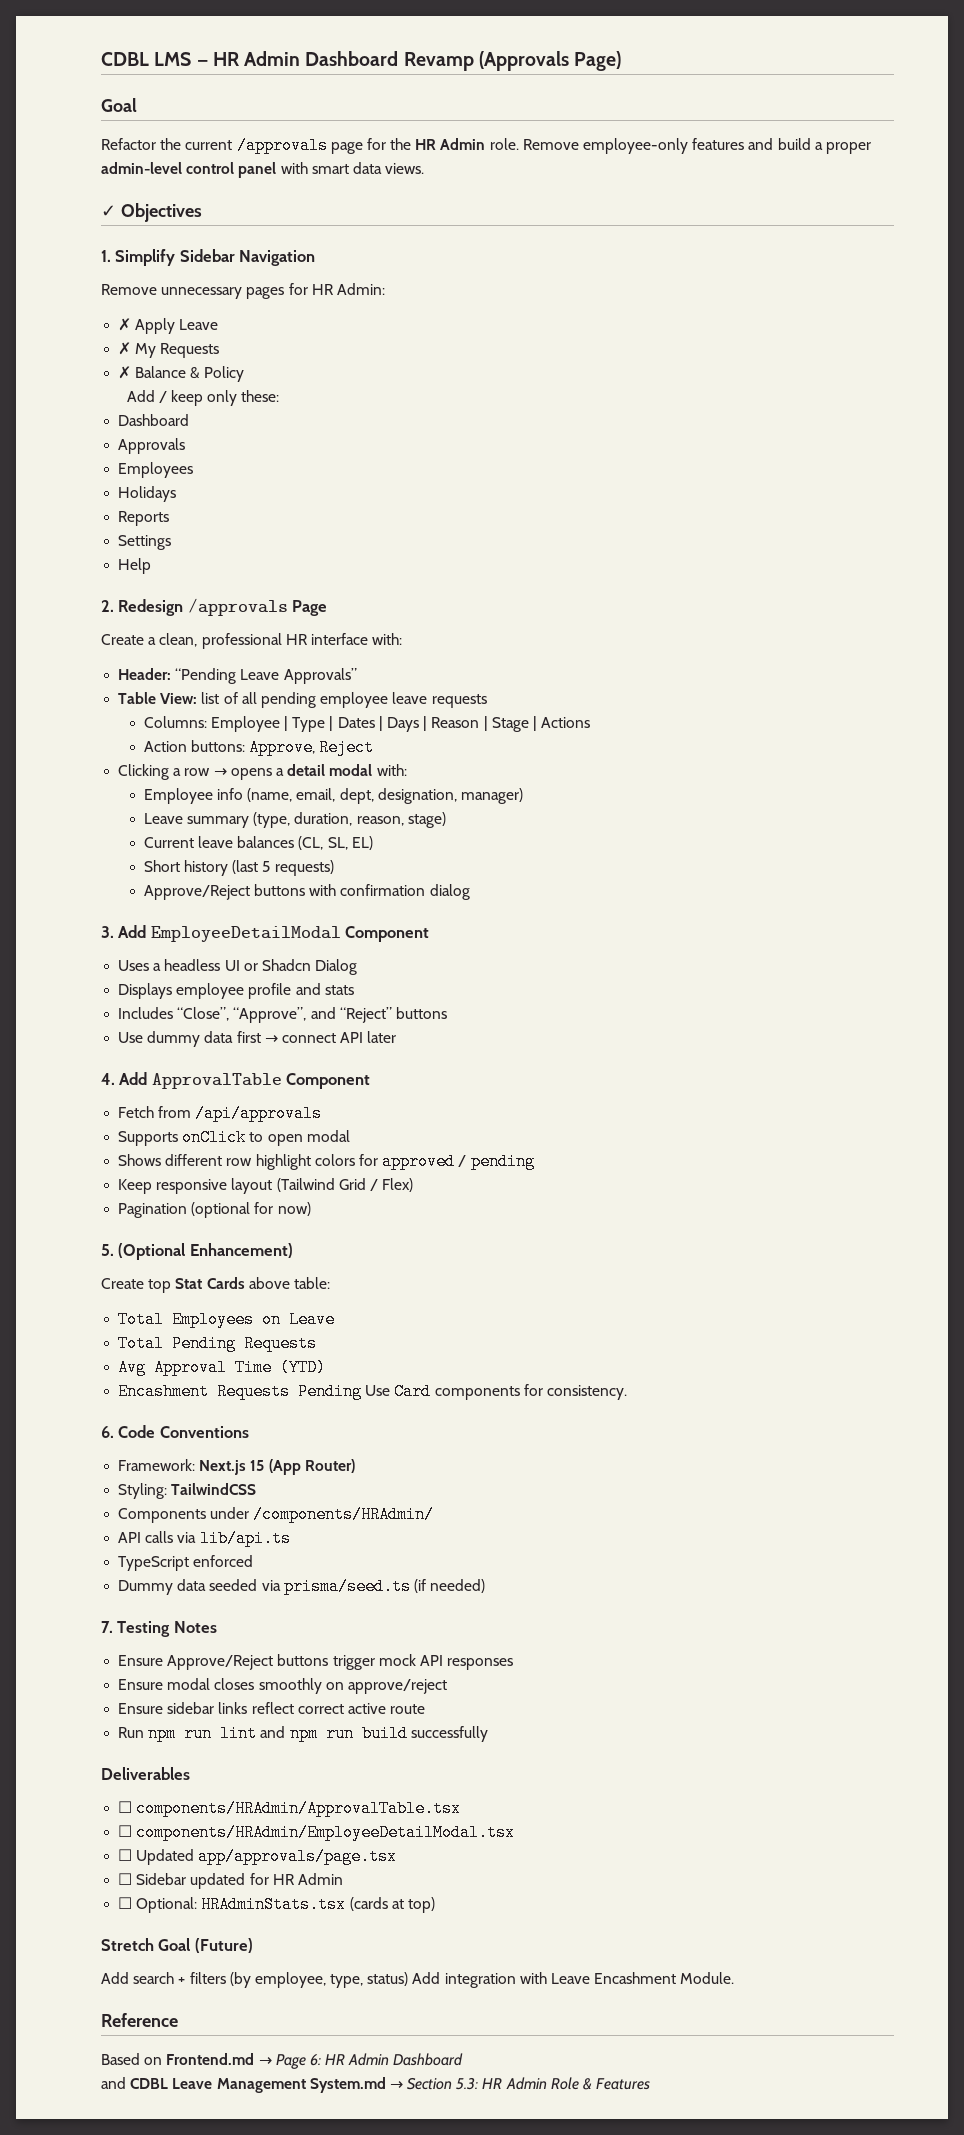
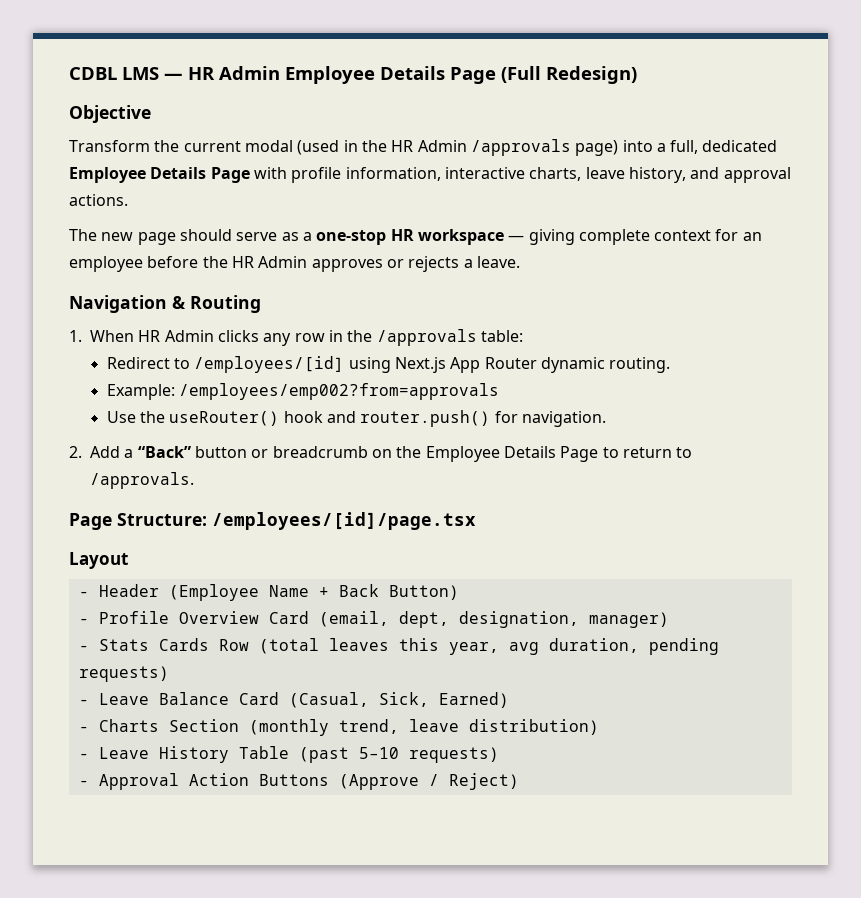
[305,51,622,71] [101,98,137,112] [101,137,871,154] [101,162,425,178] [101,203,202,222] [101,249,316,266] [101,283,385,299] [118,318,219,334] [118,342,220,358] [118,366,244,382] [126,390,280,406] [118,414,190,426] [118,438,186,454] [118,462,194,478] [118,486,177,502] [118,511,170,526] [118,535,172,550] [118,558,152,574] [101,598,328,616] [101,633,403,649] [118,668,357,684] [118,692,487,708] [143,716,591,732] [143,739,375,756] [118,764,407,780] [143,788,523,804] [143,812,446,828] [143,836,373,850] [143,860,334,876] [143,884,470,900] [101,925,430,942] [118,959,358,975] [118,983,354,999] [118,1007,447,1023] [118,1031,397,1047] [101,1072,371,1089] [118,1105,323,1122] [118,1129,350,1146] [118,1153,535,1170] [118,1178,414,1194] [118,1202,311,1218] [101,1243,293,1260] [101,1277,330,1293] [118,1311,336,1328] [118,1335,318,1352] [118,1359,327,1376] [118,1383,627,1400] [101,1425,249,1438] [118,1459,355,1475] [118,1483,257,1499] [118,1506,435,1523] [118,1530,291,1547] [118,1555,254,1571] [118,1578,486,1595] [101,1621,217,1637] [118,1654,514,1670] [118,1678,447,1694] [118,1702,426,1714] [118,1725,488,1742] [101,1767,190,1780] [118,1800,462,1817] [118,1824,516,1841] [118,1848,398,1865] [118,1873,343,1889] [118,1896,435,1913] [101,1938,253,1953] [101,1972,735,1988] [101,2013,178,2027] [101,2053,464,2069] [101,2077,651,2093] Dashboard Revamp (Approvals Page) // Goal // Refactor the current /approvals page for the HR Admin role. Remove employee-only features and build a proper admin-level control panel with smart data views. // ✓ Objectives // 1. Simplify Sidebar Navigation // Remove unnecessary pages for HR Admin: // ✗ Apply Leave // ✗ My Requests // ✗ Balance & Policy // Add / keep only these: // Dashboard // Approvals // Employees // Holidays // Reports // Settings // Help // 2. Redesign /approvals Page // Create a clean, professional HR interface with: // Header: “Pending Leave Approvals” // Table View: list of all pending employee leave requests // Columns: Employee | Type | Dates | Days | Reason | Stage | Actions // Action buttons: Approve, Reject // Clicking a row → opens a detail modal with: // Employee info (name, email, dept, designation, manager) // Leave summary (type, duration, reason, stage) // Current leave balances (CL, SL, EL) // Short history (last 5 requests) // Approve/Reject buttons with confirmation dialog // 3. Add EmployeeDetailModal Component // Uses a headless UI or Shadcn Dialog // Displays employee profile and stats // Includes “Close”, “Approve”, and “Reject” buttons // Use dummy data first → connect API later // 4. Add ApprovalTable Component // Fetch from /api/approvals // Supports onClick to open modal // Shows different row highlight colors for approved / pending // Keep responsive layout (Tailwind Grid / Flex) // Pagination (optional for now) // 5. (Optional Enhancement) // Create top Stat Cards above table: // Total Employees on Leave // Total Pending Requests // Avg Approval Time (YTD) // Encashment Requests Pending Use Card components for consistency. // 6. Code Conventions // Framework: Next.js 15 (App Router) // Styling: TailwindCSS // Components under /components/HRAdmin/ // API calls via lib/api.ts // TypeScript enforced // Dummy data seeded via prisma/seed.ts (if needed) // 7. Testing Notes // Ensure Approve/Reject buttons trigger mock API responses // Ensure modal closes smoothly on approve/reject // Ensure sidebar links reflect correct active route // Run npm run lint and npm run build successfully // Deliverables // ☐ components/HRAdmin/ApprovalTable.tsx // ☐ components/HRAdmin/EmployeeDetailModal.tsx // ☐ Updated app/approvals/page.tsx // ☐ Sidebar updated for HR Admin // ☐ Optional: HRAdminStats.tsx (cards at top) // Stretch Goal (Future) // Add search + filters (by employee, type, status) Add integration with Leave Encashment Module. // Reference // Based on Frontend.md → Page 6: HR Admin Dashboard // and CDBL Leave Management System.md → Section 5.3: HR Admin Role & Features -> [285,66,637,84] [69,105,151,123] [69,139,778,156] [69,167,791,183] [69,194,128,206] [69,229,762,245] [69,256,520,272] [69,295,261,313] [69,329,523,346] [106,356,671,373] [106,383,500,400] [106,410,606,427] [69,446,693,462] [90,472,194,489] [69,512,476,530] [69,552,128,569] [78,584,459,601] [78,611,669,628] [78,638,719,655] [78,666,169,682] [78,692,509,708] [78,719,599,736] [78,746,499,763] [78,773,519,790] Employee Details Page (Full Redesign) // Objective // Transform the current modal (used in the HR Admin /approvals page) into a full, dedicated Employee Details Page with profile information, interactive charts, leave history, and approval actions. // The new page should serve as a one-stop HR workspace — giving complete context for an employee before the HR Admin approves or rejects a leave. // Navigation & Routing // 1. When HR Admin clicks any row in the /approvals table: // Redirect to /employees/[id] using Next.js App Router dynamic routing. // Example: /employees/emp002?from=approvals // Use the useRouter() hook and router.push() for navigation. // 2. Add a “Back” button or breadcrumb on the Employee Details Page to return to /approvals. // Page Structure: /employees/[id]/page.tsx // Layout // - Header (Employee Name + Back Button) // - Profile Overview Card (email, dept, designation, manager) // - Stats Cards Row (total leaves this year, avg duration, pending requests) // - Leave Balance Card (Casual, Sick, Earned) // - Charts Section (monthly trend, leave distribution) // - Leave History Table (past 5–10 requests) // - Approval Action Buttons (Approve / Reject)

